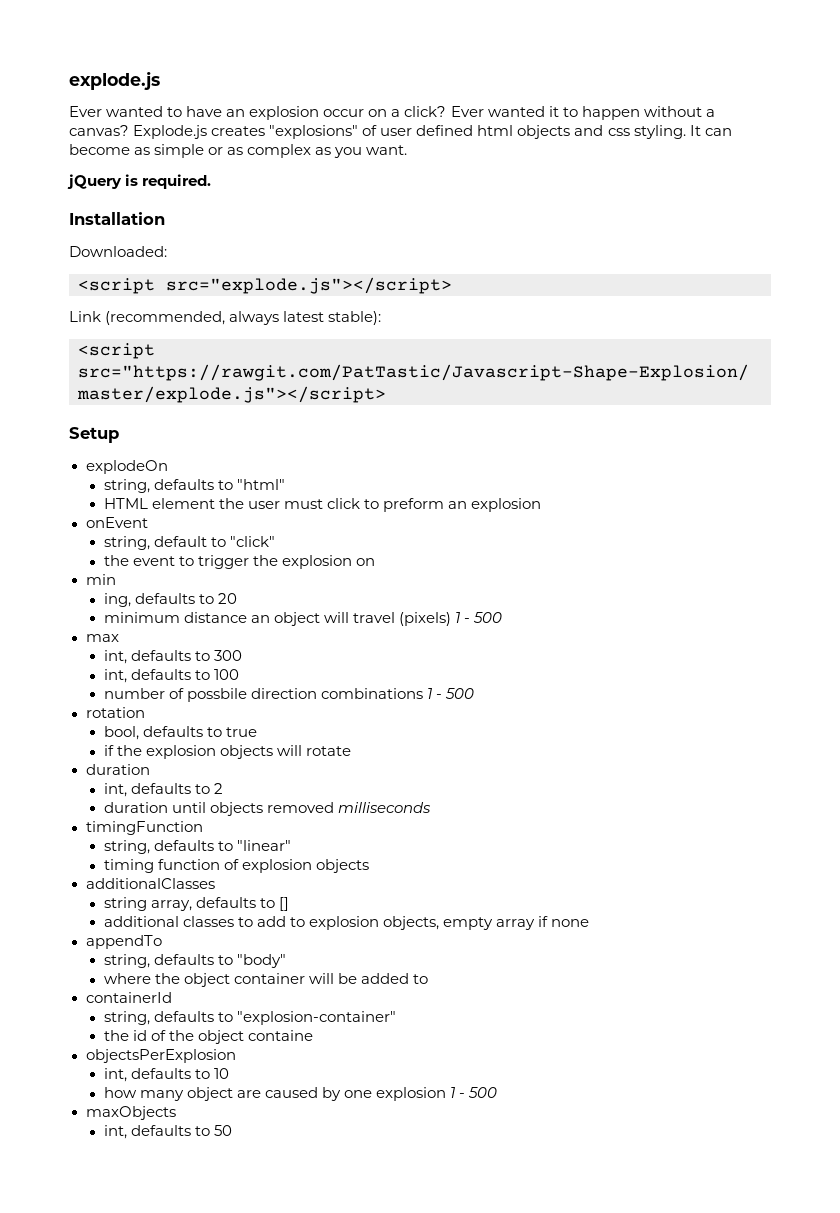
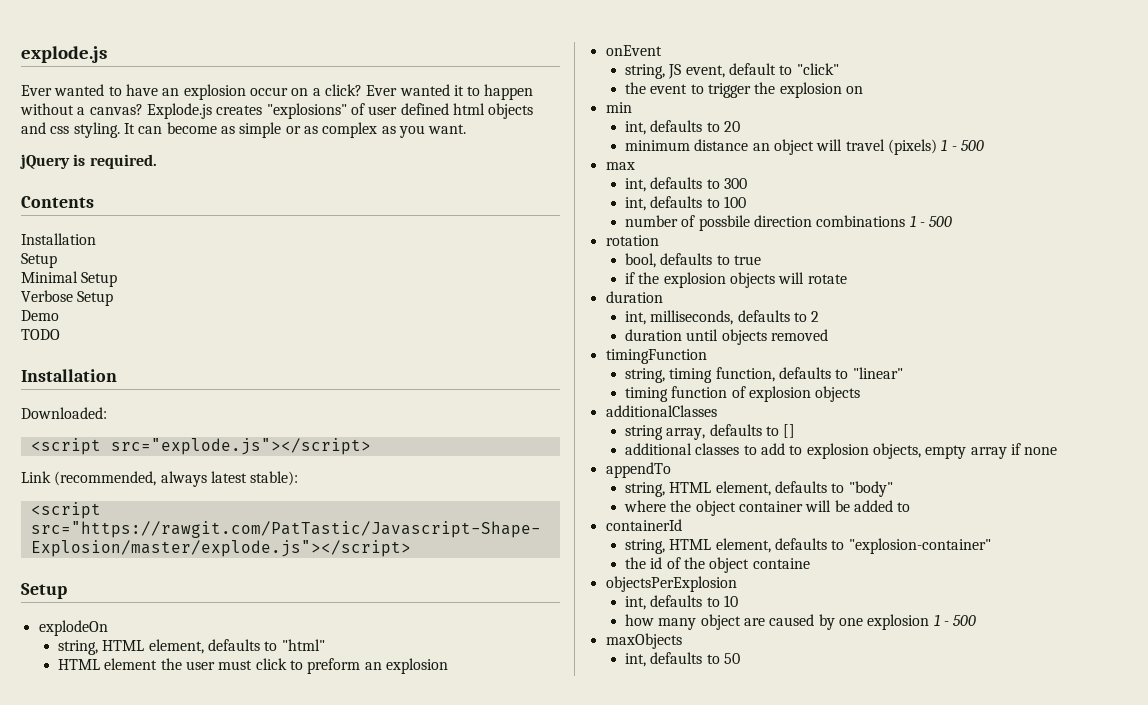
(212, 181) none -> [21,196,94,208] [21,233,96,245] [21,253,57,268] [21,271,118,287] [21,290,114,306] [21,310,59,321] [21,329,60,340] // Contents // Installation // Setup // Minimal Setup // Verbose Setup // Demo // TODO
(150, 486) none -> [102,639,204,654] HTML element,
(150, 543) none -> [668,64,725,79] JS event,
[103,593,131,607] ing, -> [624,121,646,135] int,
(127, 790) none -> [650,310,734,325] milliseconds,
[338,802,432,813] milliseconds -> (828, 335) none
(150, 847) none -> [669,367,775,383] timing function,
(150, 961) none -> [669,481,771,496] HTML element,
(150, 1018) none -> [669,538,771,553] HTML element,

